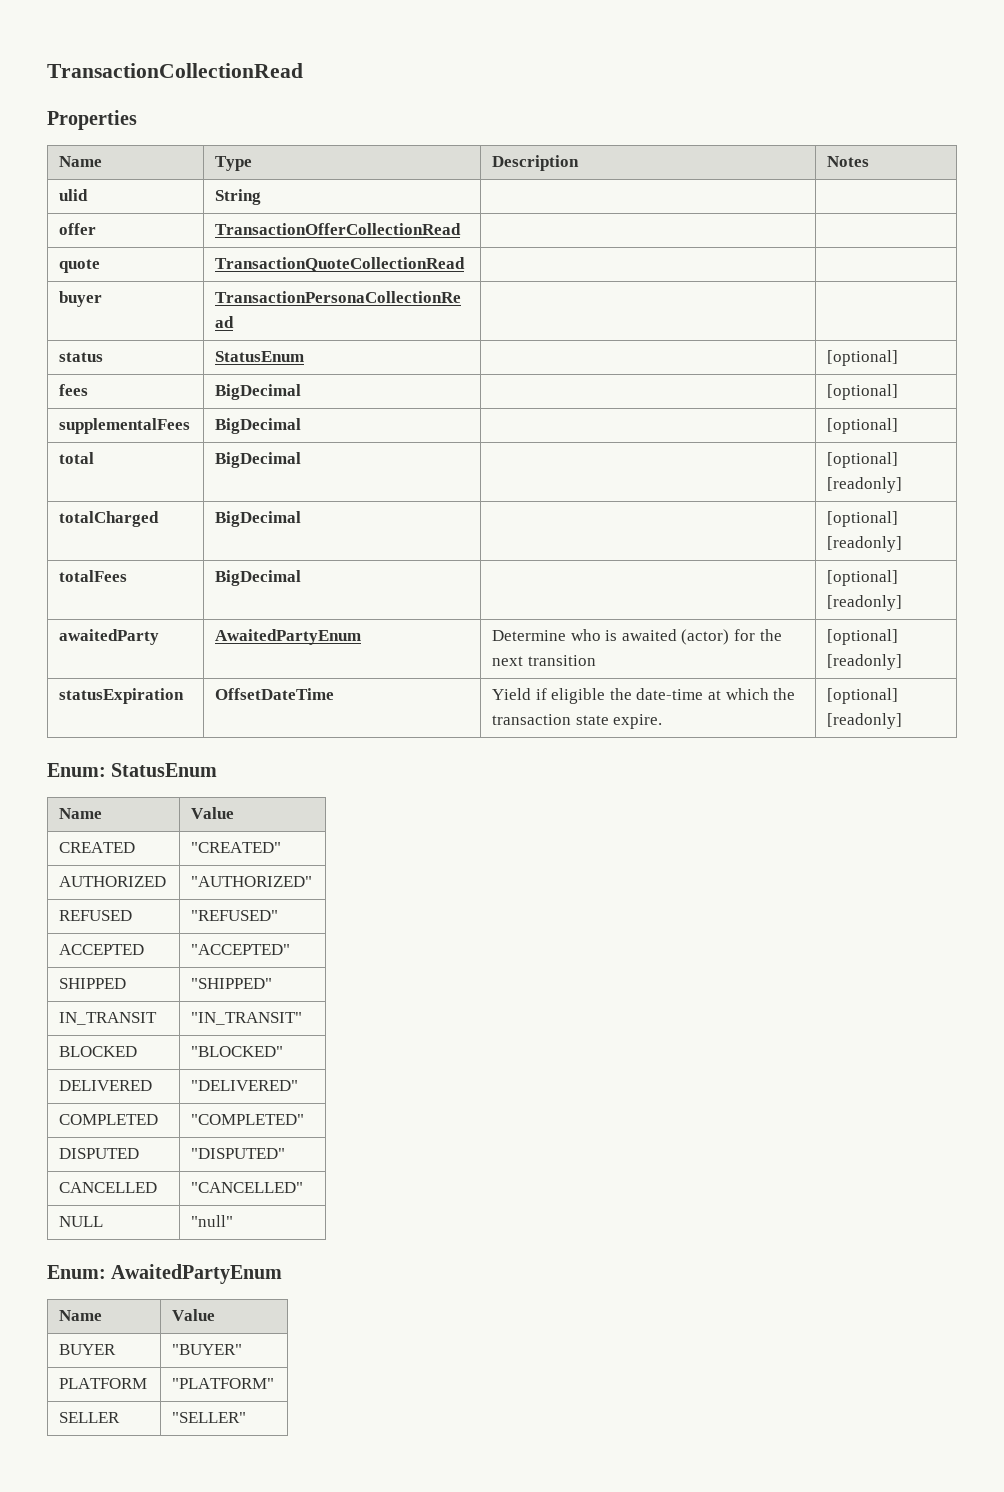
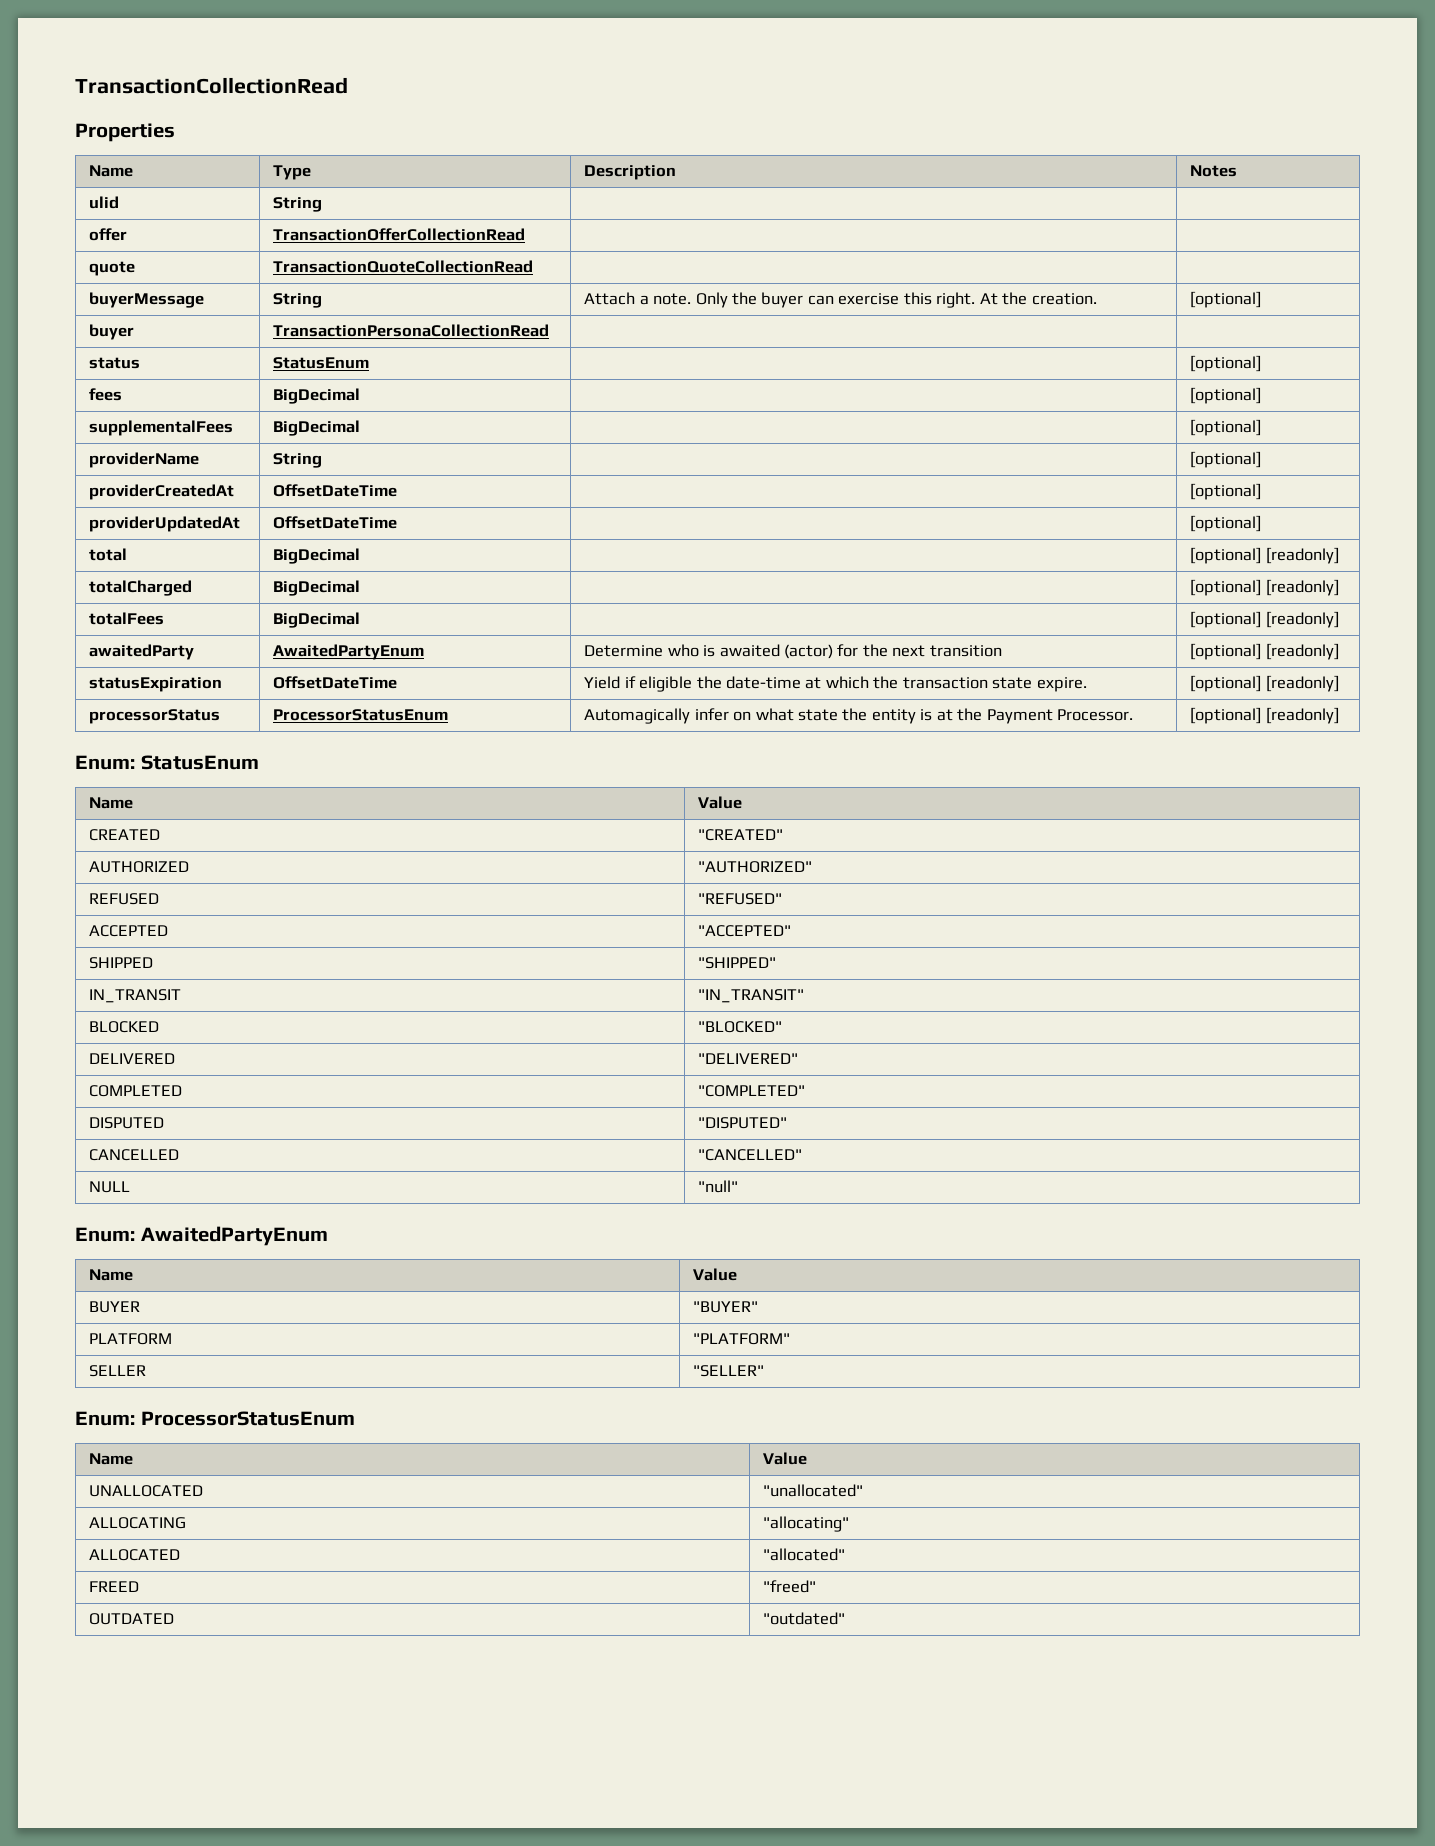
(466, 264) none -> [89,292,205,308] [273,293,323,308] [584,292,1097,308] [1190,291,1262,308] // buyerMessage | String | Attach a note. Only the buyer can exercise this right. At the creation. | [optional]
(899, 426) none -> [89,452,200,468] [273,453,323,468] [1190,451,1262,468] [89,484,235,500] [273,484,398,497] [1190,483,1262,500] [89,516,241,532] [273,516,398,529] [1190,515,1262,532] // providerName | String | | [optional] // providerCreatedAt | OffsetDateTime | | [optional] // providerUpdatedAt | OffsetDateTime | | [optional]
(903, 721) none -> [89,709,221,724] [273,709,449,721] [584,708,1134,724] [1190,707,1339,724] // processorStatus | ProcessorStatusEnum | Automagically infer on what state the entity is at the Payment Processor. | [optional] [readonly]
(247, 1417) none -> [75,1411,355,1426] [89,1453,134,1465] [763,1452,808,1465] [89,1485,204,1497] [763,1484,864,1497] [89,1517,187,1529] [763,1516,850,1532] [89,1549,181,1561] [763,1548,846,1561] [89,1581,140,1592] [763,1580,817,1593] [89,1613,175,1625] [763,1612,846,1625] // Enum: ProcessorStatusEnum // Name | Value // UNALLOCATED | "unallocated" // ALLOCATING | "allocating" // ALLOCATED | "allocated" // FREED | "freed" // OUTDATED | "outdated"

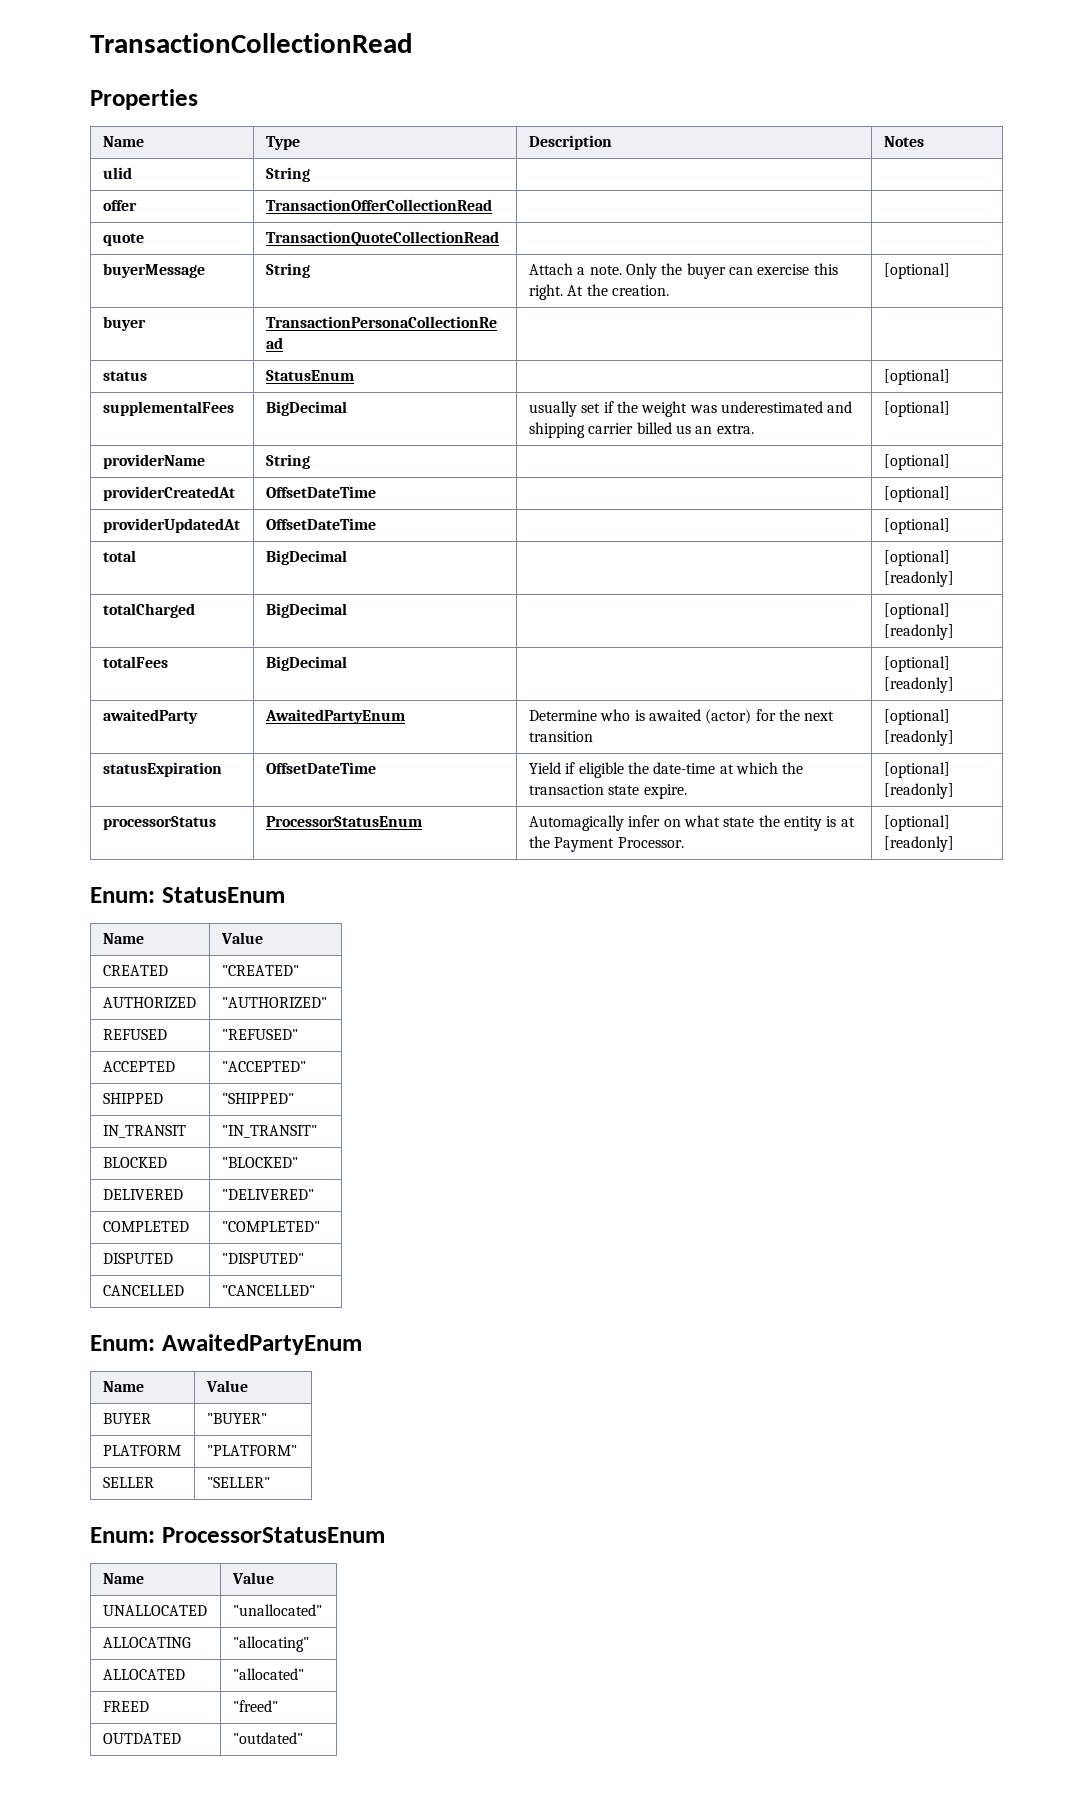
[89,388,123,401] [273,388,361,404] [1190,387,1262,404] // fees | BigDecimal | | [optional] -> (950, 377) none
(361, 428) none -> [528,401,853,417] [528,422,754,438] usually set if the weight was underestimated and shipping carrier billed us an extra.
[89,1181,131,1193] [698,1180,739,1193] // NULL | "null" -> (315, 1290) none

